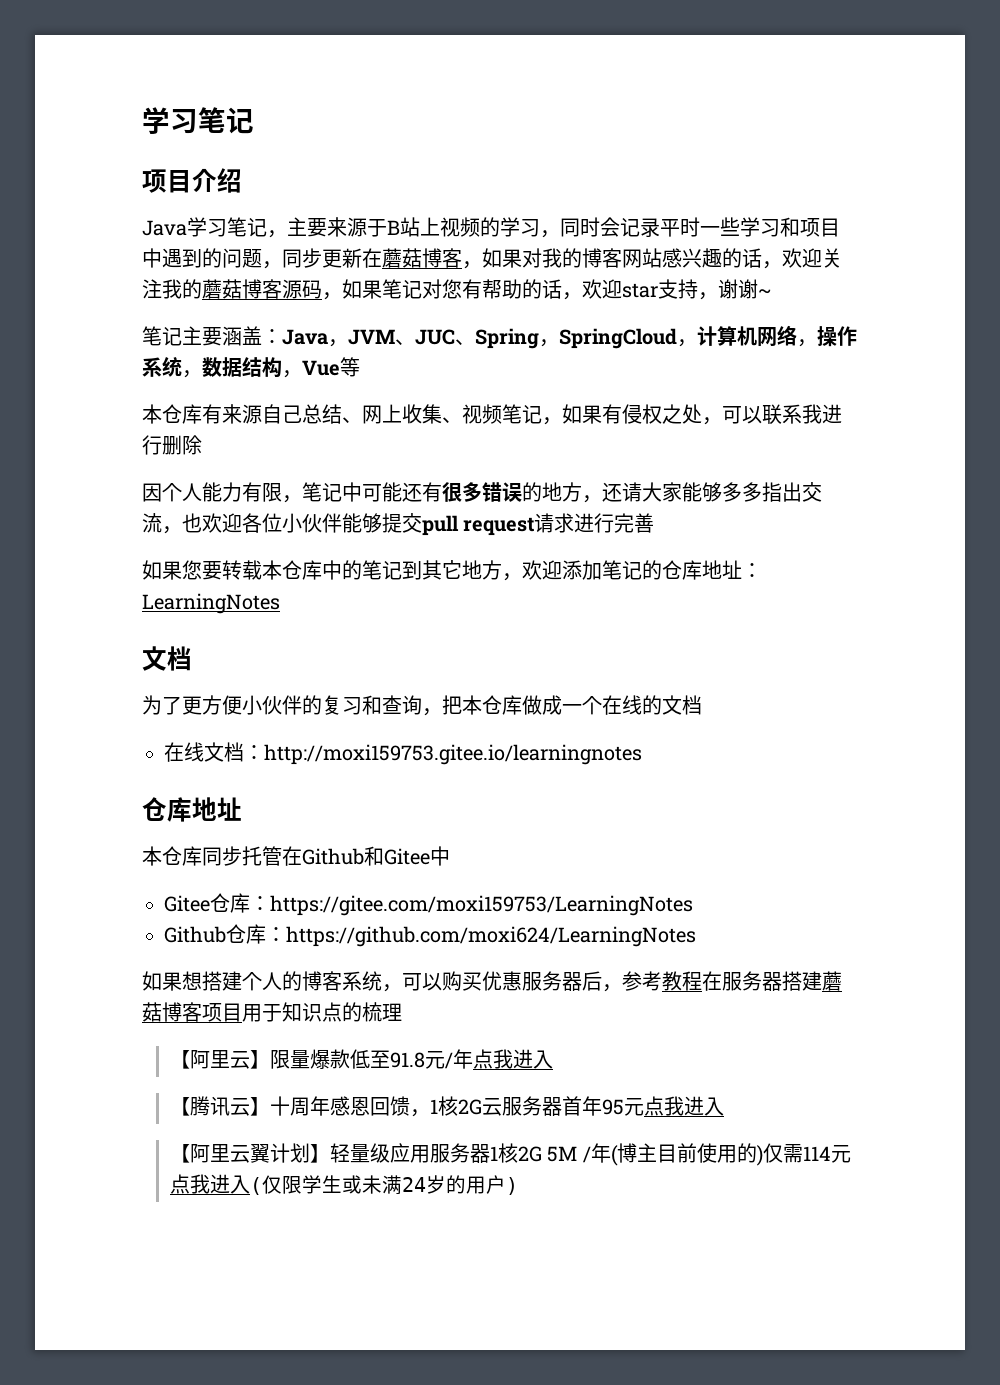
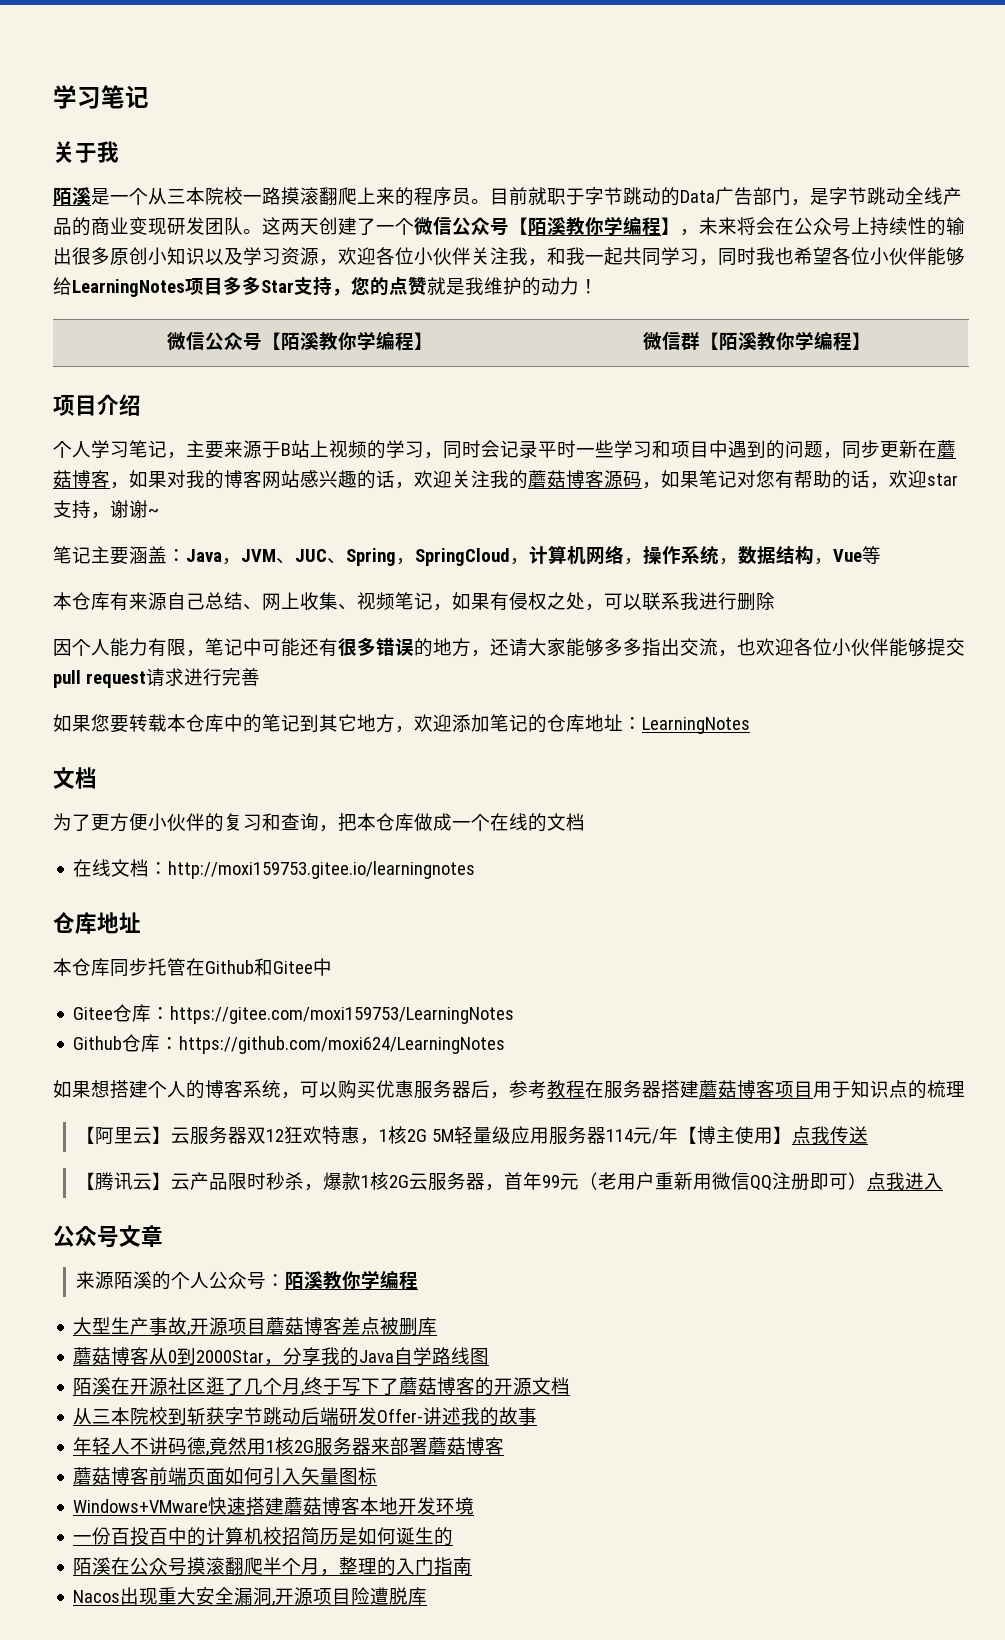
[142,107,254,134] 学习笔记 -> [53,85,149,109] [53,141,119,163] [53,187,962,206] [53,216,965,236] [53,247,965,266] [53,276,598,297] [166,331,433,351] [643,331,871,351] 学习笔记 // 关于我 // 陌溪是一个从三本院校一路摸滚翻爬上来的程序员。目前就职于字节跳动的Data广告部门，是字节跳动全线产品的商业变现研发团队。这两天创建了一个微信公众号【陌溪教你学编程】，未来将会在公众号上持续性的输出很多原创小知识以及学习资源，欢迎各位小伙伴关注我，和我一起共同学习，同时我也希望各位小伙伴能够给LearningNotes项目多多Star支持，您的点赞就是我维护的动力！ // 微信公众号【陌溪教你学编程】 | 微信群【陌溪教你学编程】
[142,220,187,236] Java -> [53,441,91,458] 个人
[269,1049,553,1070] [169,1096,724,1117] [169,1143,851,1166] [169,1174,518,1195] 限量爆款低至91.8元/年点我进入 // 【腾讯云】十周年感恩回馈，1核2G云服务器首年95元点我进入 // 【阿里云翼计划】轻量级应用服务器1核2G 5M /年(博主目前使用的)仅需114元点我进入(仅限学生或未满24岁的用户) -> [171,1126,869,1145] [76,1172,944,1191] [53,1225,163,1248] [76,1270,419,1290] [73,1317,438,1336] [73,1347,490,1366] [73,1377,571,1396] [73,1407,538,1426] [73,1437,505,1456] [73,1467,378,1486] [73,1497,475,1516] [73,1527,454,1546] [73,1557,473,1576] [73,1587,428,1606] 云服务器双12狂欢特惠，1核2G 5M轻量级应用服务器114元/年【博主使用】点我传送 // 【腾讯云】云产品限时秒杀，爆款1核2G云服务器，首年99元（老用户重新用微信QQ注册即可）点我进入 // 公众号文章 // 来源陌溪的个人公众号：陌溪教你学编程 // 大型生产事故,开源项目蘑菇博客差点被删库 // 蘑菇博客从0到2000Star，分享我的Java自学路线图 // 陌溪在开源社区逛了几个月,终于写下了蘑菇博客的开源文档 // 从三本院校到斩获字节跳动后端研发Offer-讲述我的故事 // 年轻人不讲码德,竟然用1核2G服务器来部署蘑菇博客 // 蘑菇博客前端页面如何引入矢量图标 // Windows+VMware快速搭建蘑菇博客本地开发环境 // 一份百投百中的计算机校招简历是如何诞生的 // 陌溪在公众号摸滚翻爬半个月，整理的入门指南 // Nacos出现重大安全漏洞,开源项目险遭脱库

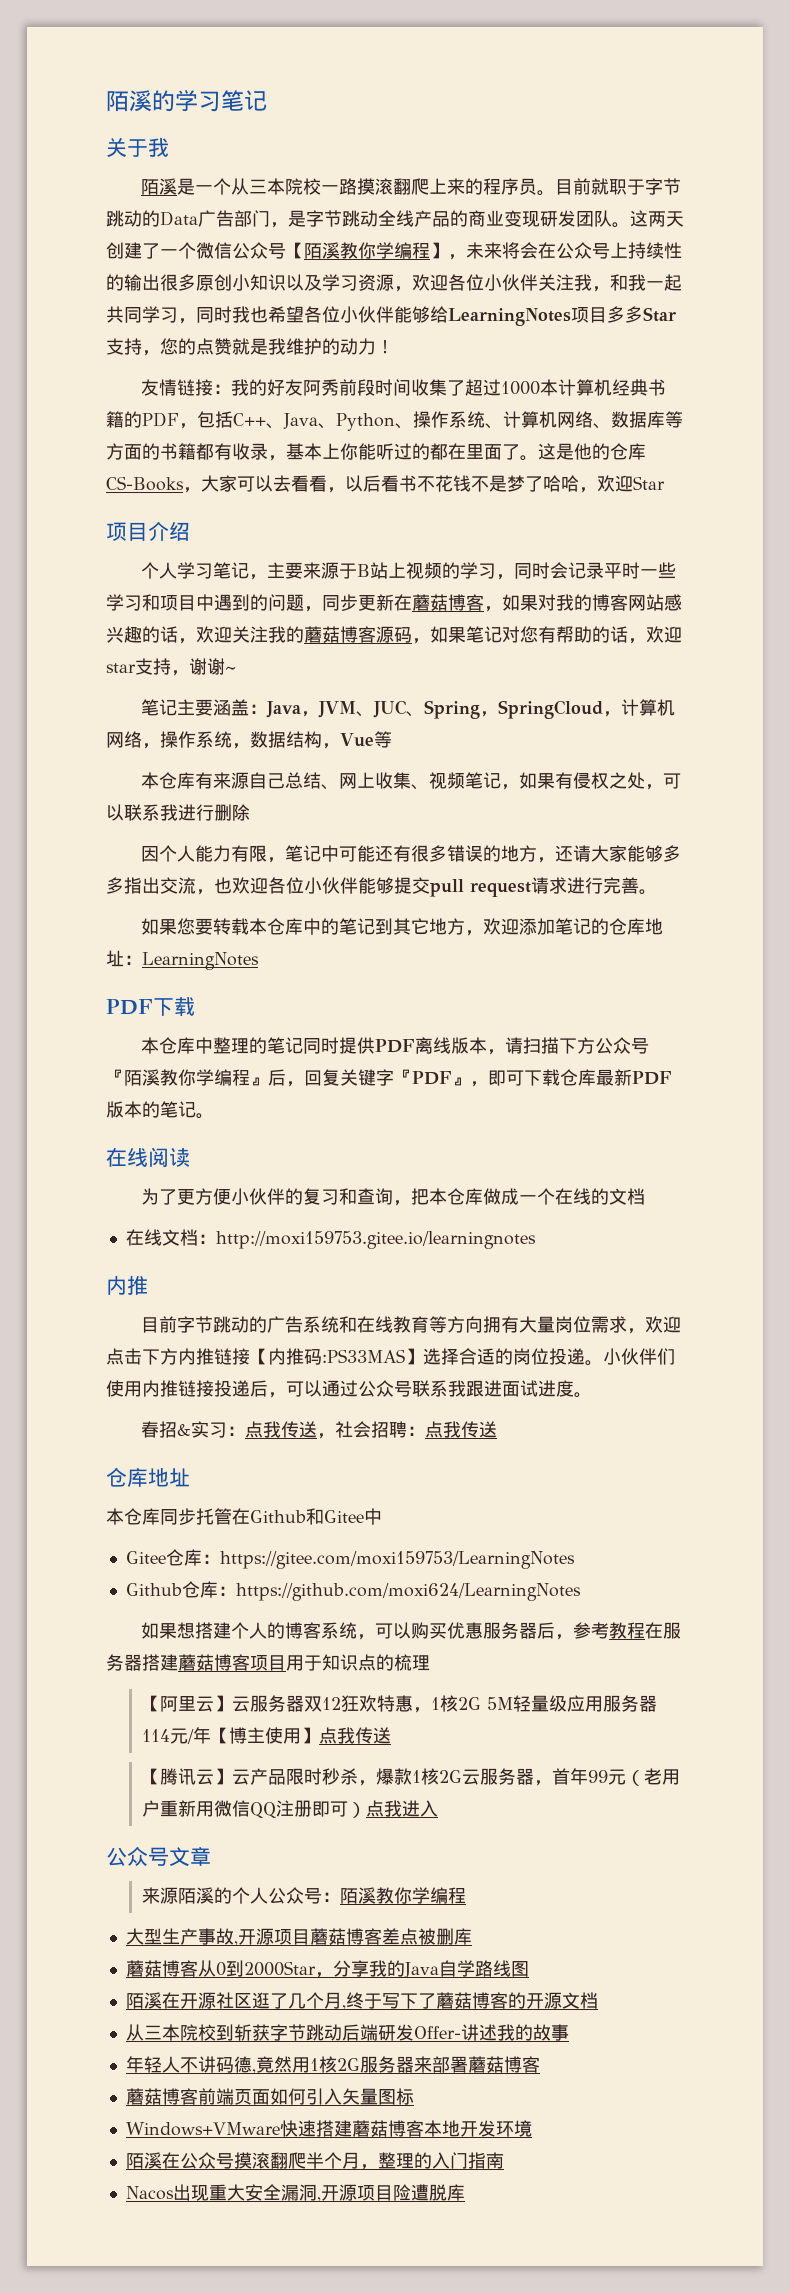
(53, 97) none -> [106,90,175,112] 陌溪的
[166,331,433,351] [643,331,871,351] // 微信公众号【陌溪教你学编程】 | 微信群【陌溪教你学编程】 -> [141,379,667,396] [106,411,683,431] [106,443,646,461] [106,475,665,493] // 友情链接：我的好友阿秀前段时间收集了超过1000本计算机经典书籍的PDF，包括C++、Java、Python、操作系统、计算机网络、数据库等方面的书籍都有收录，基本上你能听过的都在里面了。这是他的仓库CS-Books，大家可以去看看，以后看书不花钱不是梦了哈哈，欢迎Star
(260, 677) none -> [639,889,657,895] 。
[53,767,97,789] 文档 -> [106,997,195,1017] [141,1037,650,1055] [106,1069,672,1087] [106,1101,214,1119] [106,1147,190,1167] PDF下载 // 本仓库中整理的笔记同时提供PDF离线版本，请扫描下方公众号『陌溪教你学编程』后，回复关键字『PDF』，即可下载仓库最新PDF版本的笔记。 // 在线阅读
(476, 870) none -> [106,1275,148,1295] [141,1316,682,1334] [106,1348,675,1366] [106,1380,592,1398] [141,1421,498,1439] // 内推 // 目前字节跳动的广告系统和在线教育等方向拥有大量岗位需求，欢迎点击下方内推链接【内推码:PS33MAS】选择合适的岗位投递。小伙伴们使用内推链接投递后，可以通过公众号联系我跟进面试进度。 // 春招&实习：点我传送，社会招聘：点我传送
[73,1527,454,1546] // 一份百投百中的计算机校招简历是如何诞生的 -> (532, 2128) none

